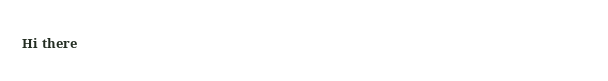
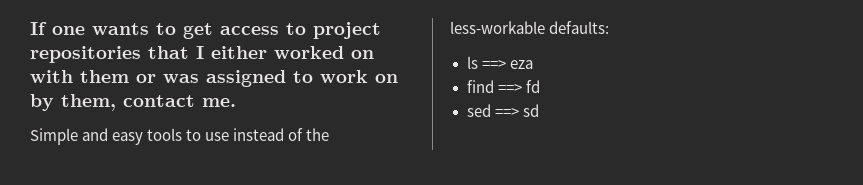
[22,38,77,48] Hi there -> [30,22,381,39] [30,46,374,63] [30,70,398,87] [30,94,236,111] [30,128,330,145] [450,21,610,34] [466,56,533,69] [466,80,540,93] [466,104,539,117] If one wants to get access to project repositories that I either worked on with them or was assigned to work on by them, contact me. // Simple and easy tools to use instead of the less-workable defaults: // ls ==> eza // find ==> fd // sed ==> sd

